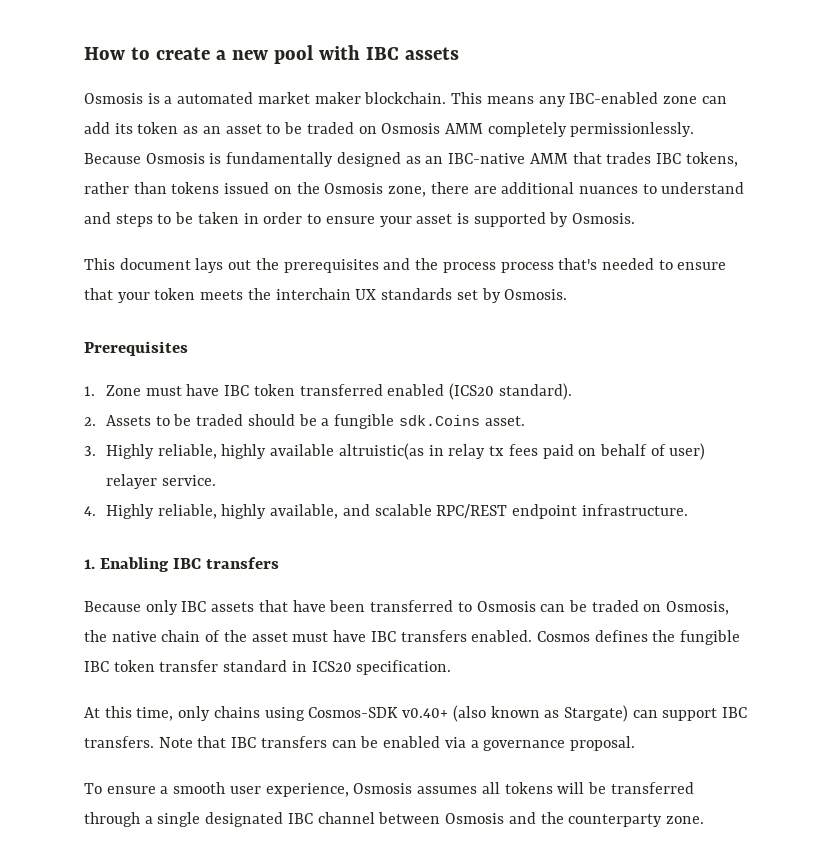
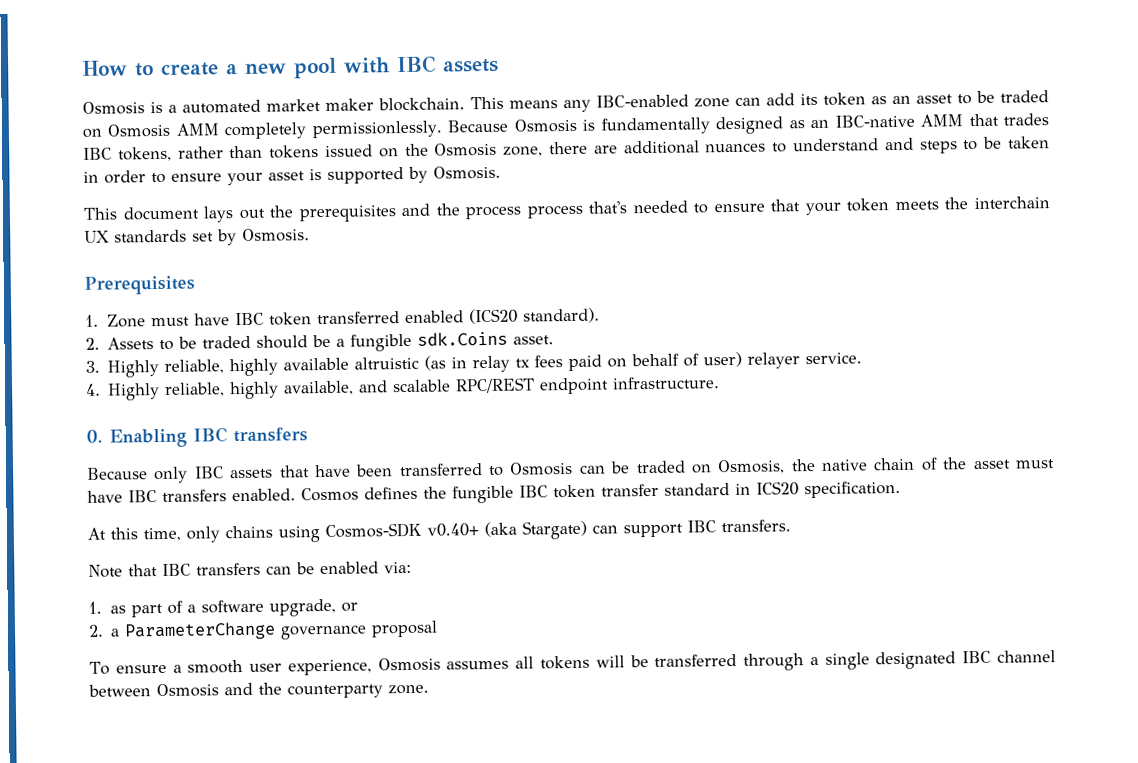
[338,443,424,460] altruistic(as -> [354,355,447,371] altruistic (as
[84,559,95,569] 1. -> [86,429,103,443] 0.
[452,705,560,722] (also known as -> [484,521,517,538] (aka
(154, 742) none -> (791, 526) //
[444,736,635,751] via a governance proposal. -> [384,561,412,574] [88,598,359,618] [88,620,439,641] via: // 1. as part of a software upgrade, or // 2. a ParameterChange governance proposal

